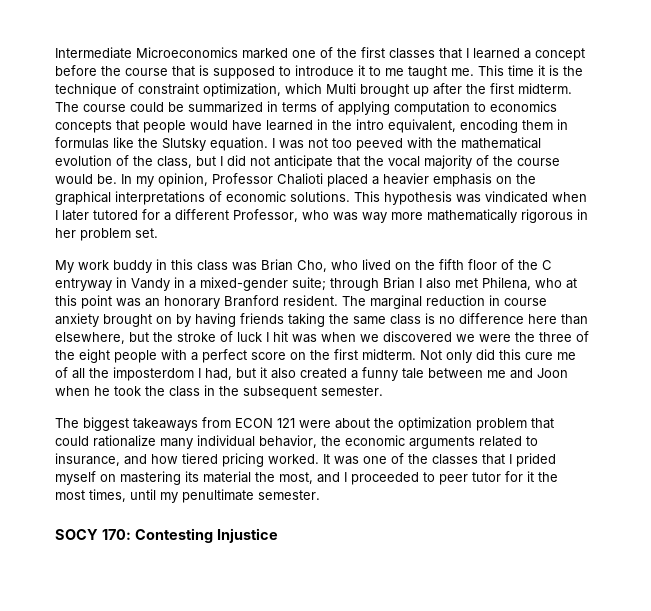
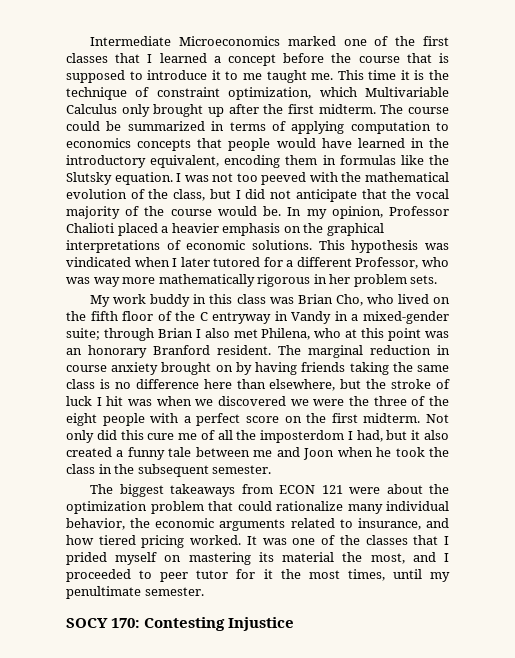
[326,83,356,94] Multi -> [365,87,449,97] [66,104,150,117] Multivariable Calculus only
[356,119,384,130] intro -> [66,155,146,168] introductory
[135,228,158,238] set. -> [410,275,438,284] sets.

